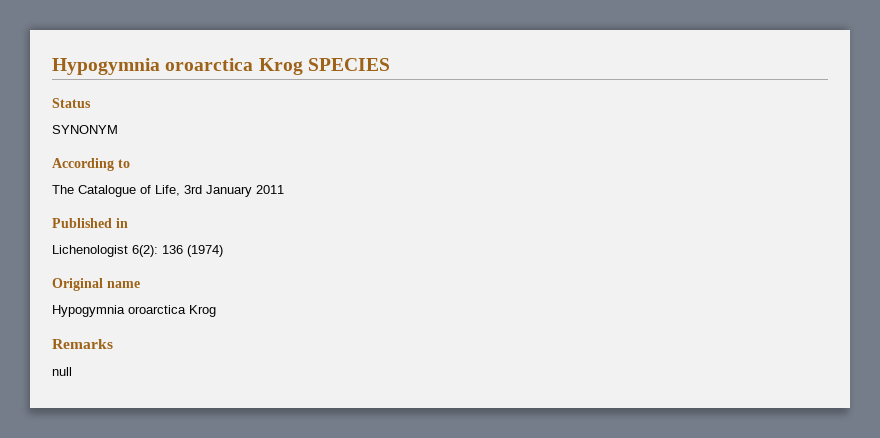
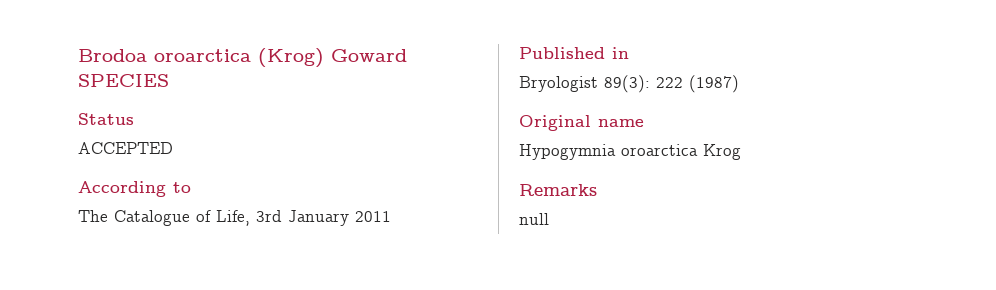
[52,58,303,75] Hypogymnia oroarctica Krog -> [78,48,407,68] Brodoa oroarctica (Krog) Goward
[52,125,118,134] SYNONYM -> [78,142,173,154] ACCEPTED
[52,245,223,257] Lichenologist 6(2): 136 (1974) -> [519,75,739,93] Bryologist 89(3): 222 (1987)

